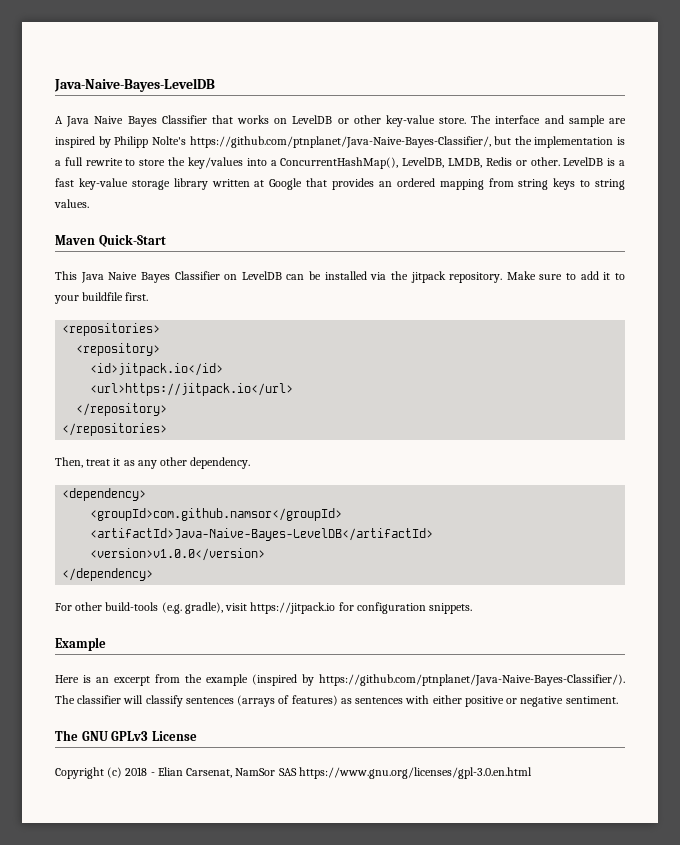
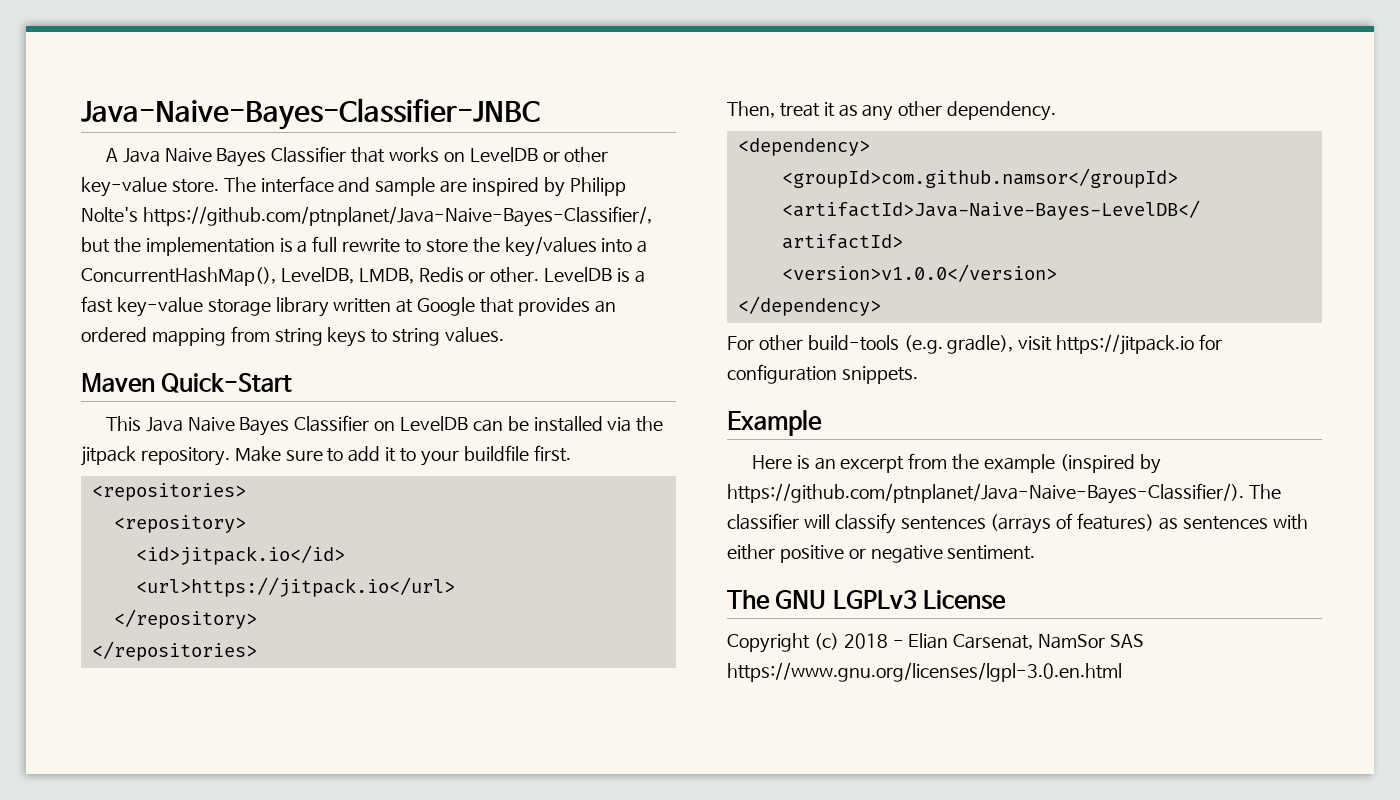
[54,78,215,92] Java-Naive-Bayes-LevelDB -> [81,98,540,130] Java-Naive-Bayes-Classifier-JNBC
[111,731,149,741] GPLv3 -> [832,590,917,609] LGPLv3
[298,767,532,779] https://www.gnu.org/licenses/gpl-3.0.en.html -> [727,662,1122,682] https://www.gnu.org/licenses/lgpl-3.0.en.html

